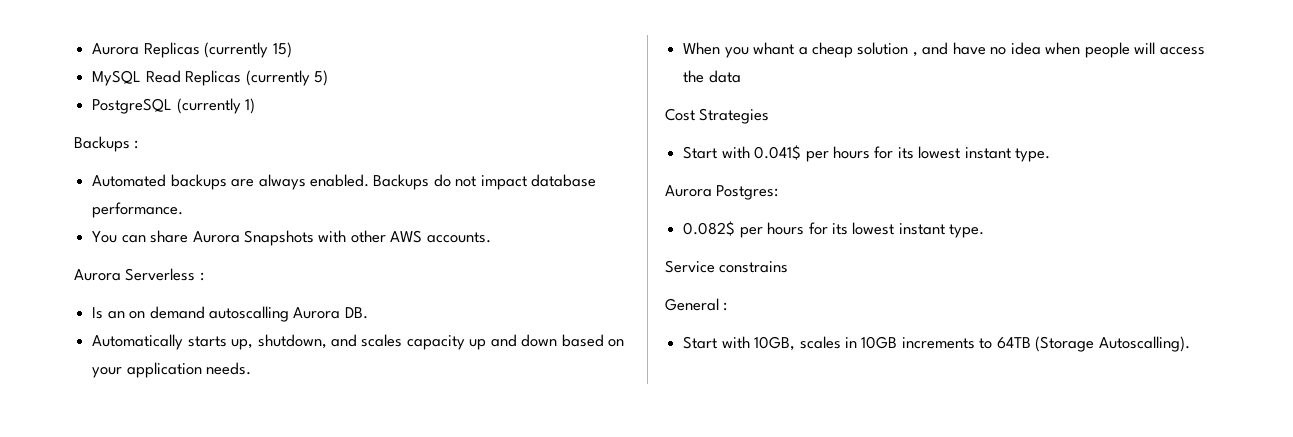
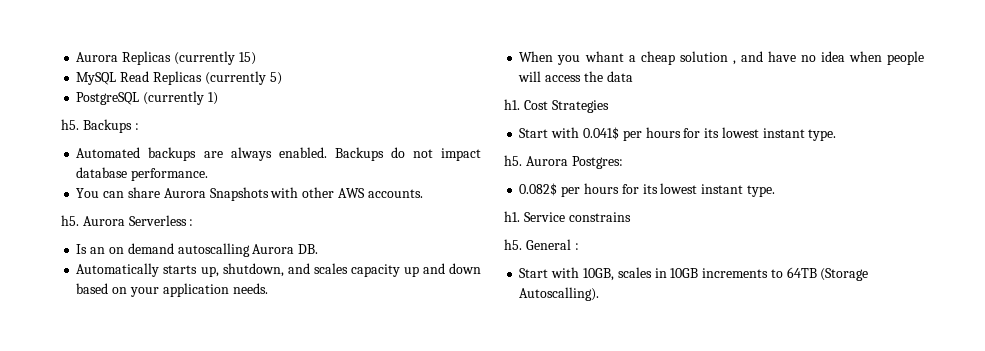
(256, 106) none -> [61,119,79,130] h5.
(491, 237) none -> [61,215,79,226] h5.
(741, 76) none -> [504,99,520,110] h1.
(1051, 155) none -> [504,155,522,166] h5.
(985, 231) none -> [504,211,520,222] h1.
(789, 267) none -> [504,239,522,250] h5.

